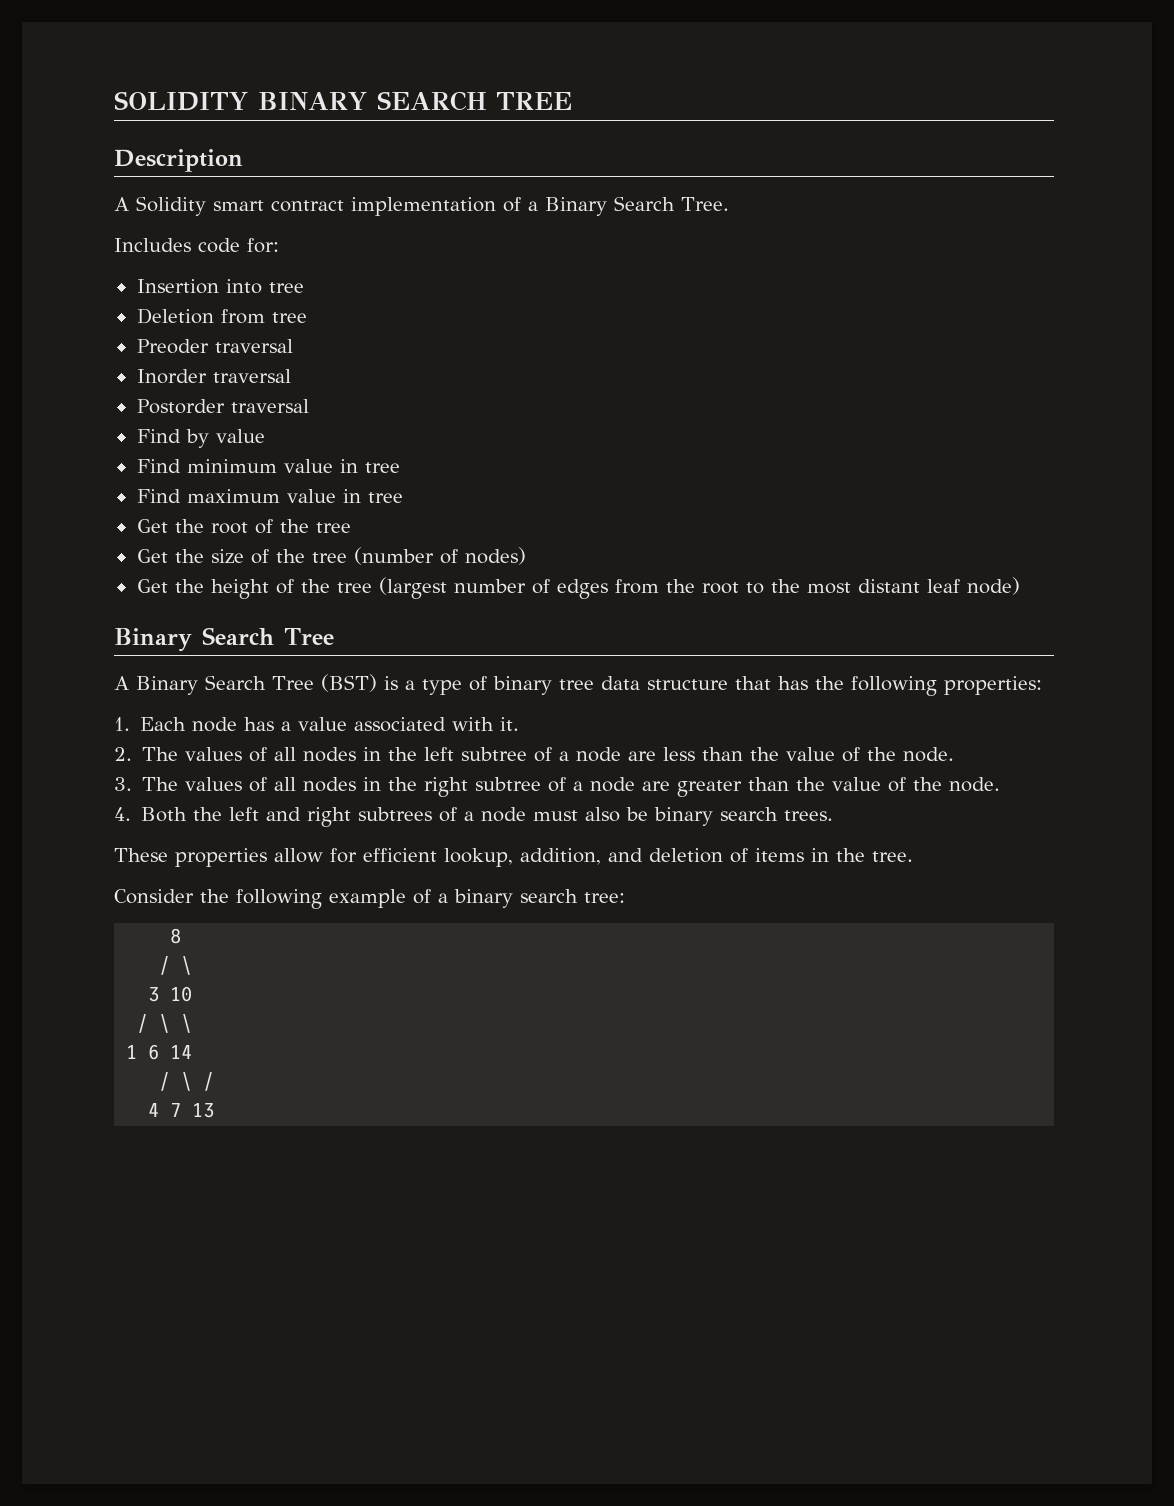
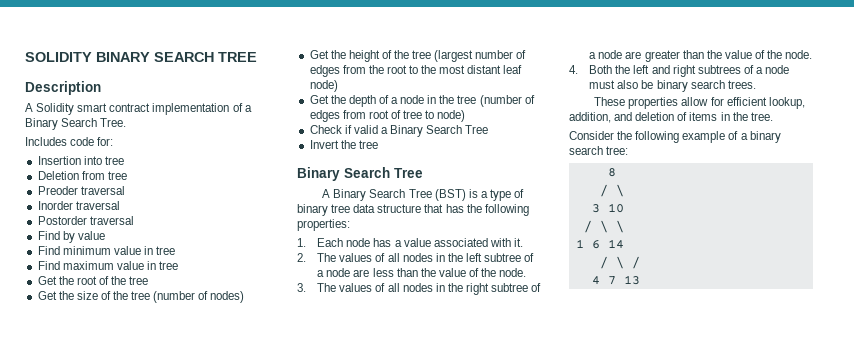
(1020, 586) none -> [309,95,535,107] [309,110,466,122] [309,125,489,137] [309,140,378,149] // Get the depth of a node in the tree (number of edges from root of tree to node) // Check if valid a Binary Search Tree // Invert the tree

